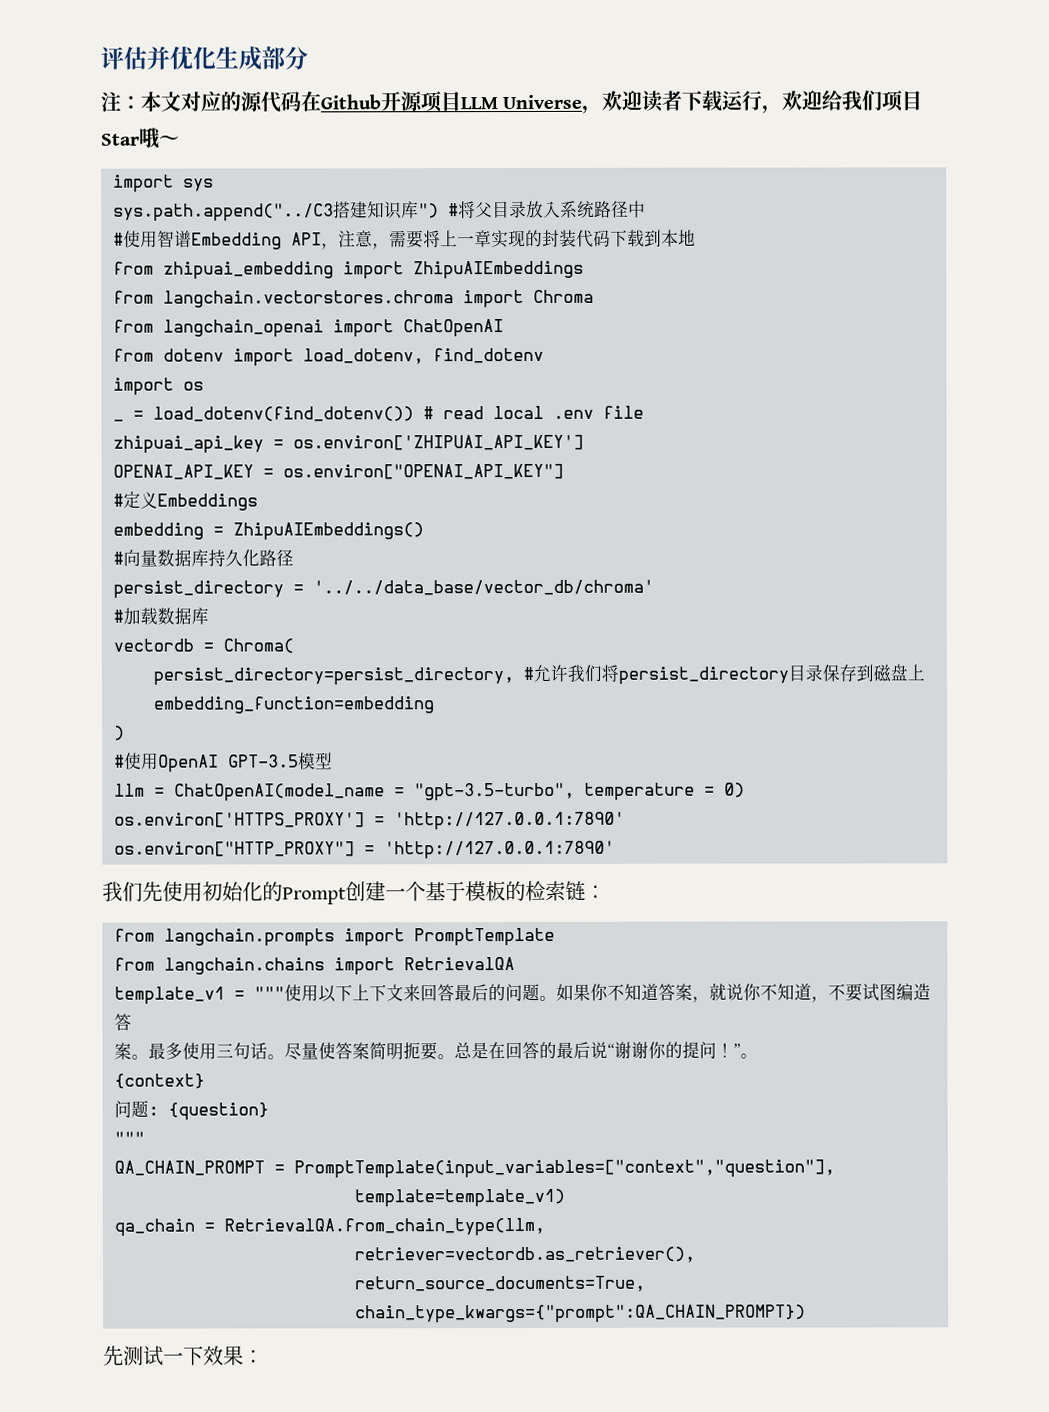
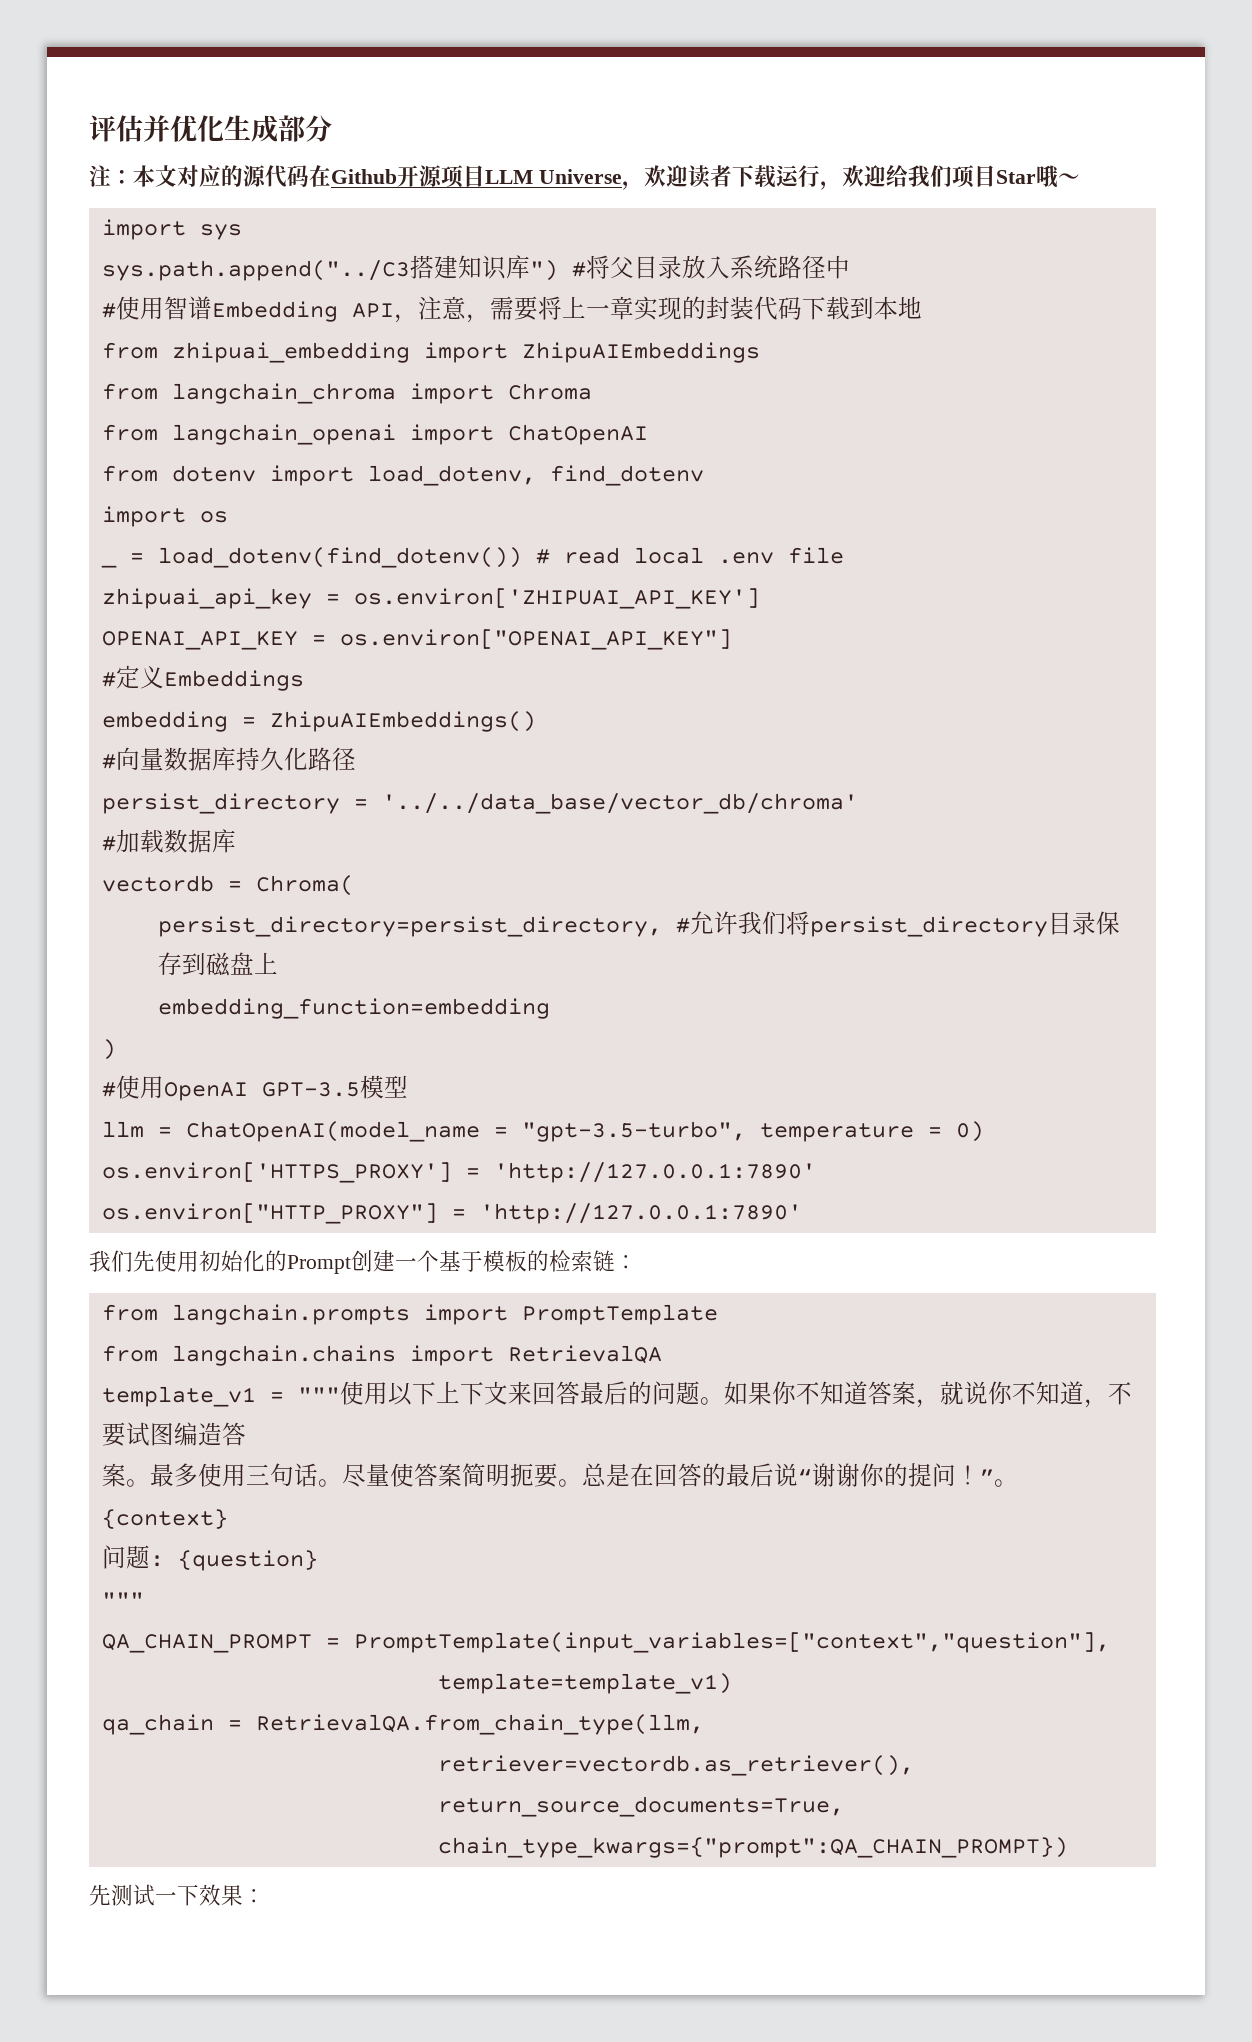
[163,290,454,308] langchain.vectorstores.chroma -> [171,383,396,404] langchain_chroma

